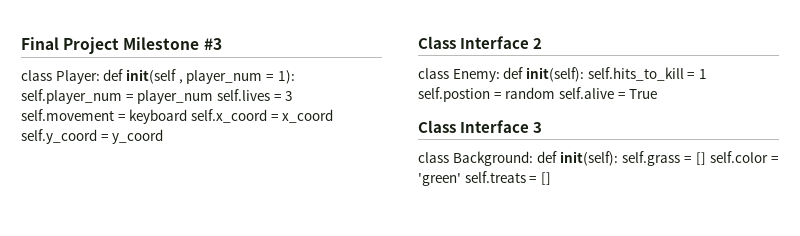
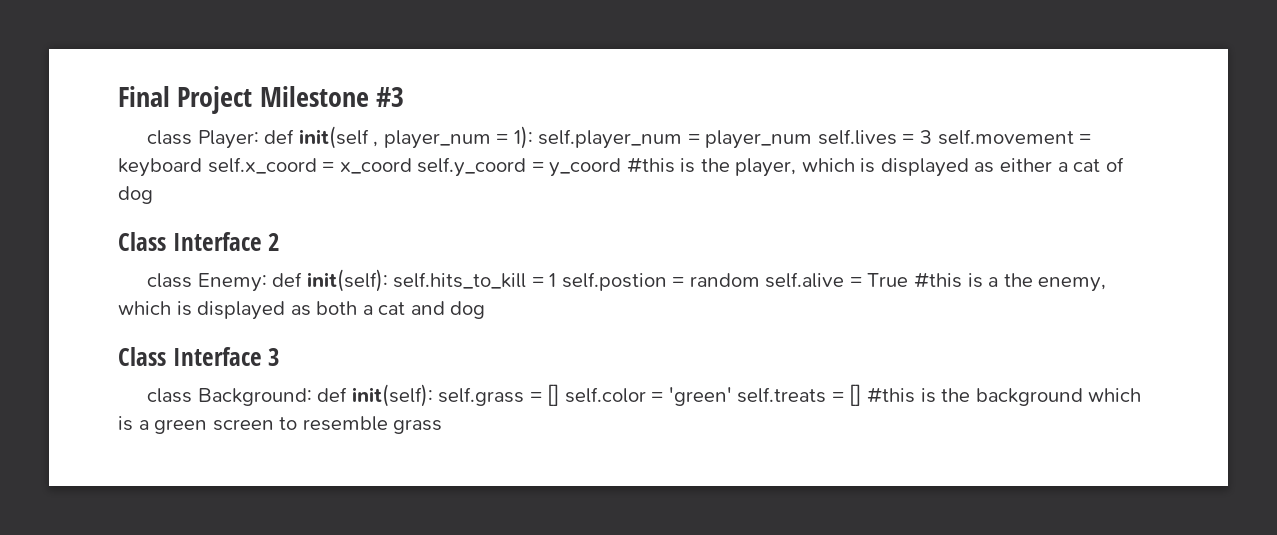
(164, 136) none -> [626,157,1124,177] [118,186,153,204] #this is the player, which is displayed as either a cat of dog
(658, 94) none -> [914,272,1107,292] [118,301,486,320] #this is a the enemy, which is displayed as both a cat and dog
(551, 178) none -> [867,387,1142,406] [118,416,443,434] #this is the background which is a green screen to resemble grass

